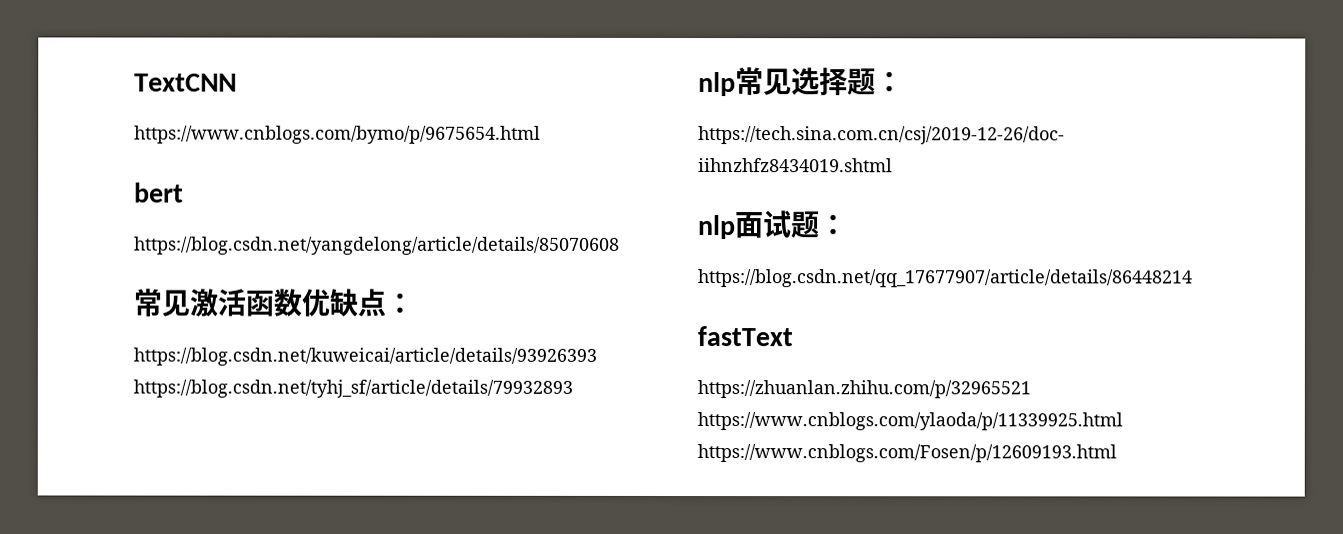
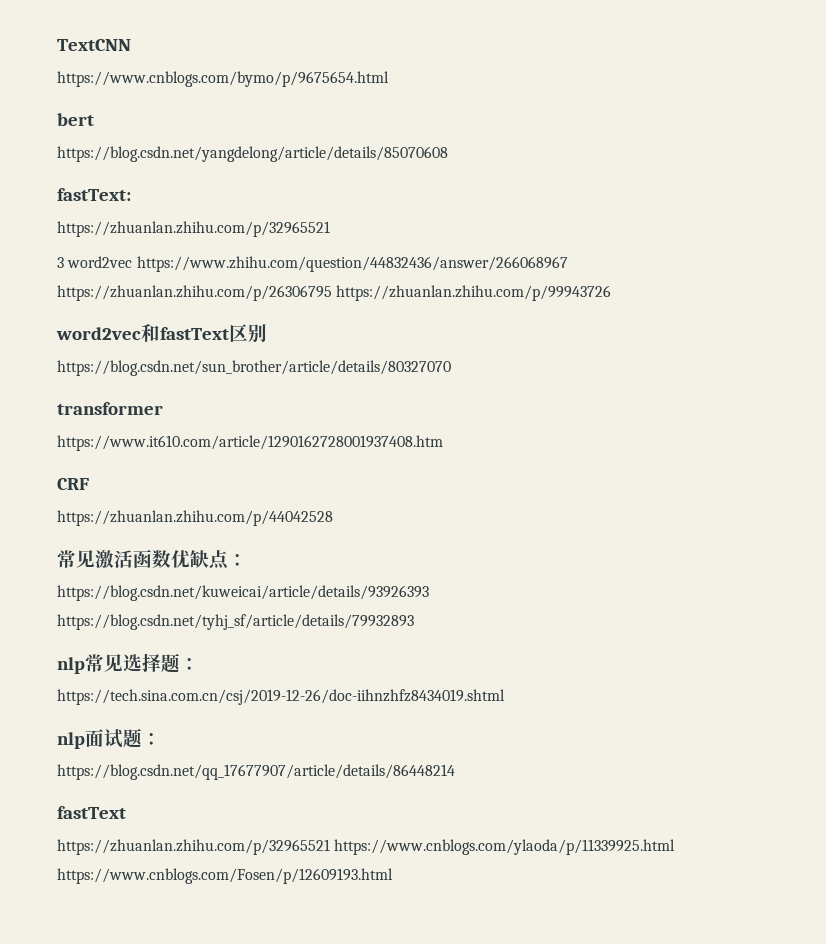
(620, 245) none -> [57,188,131,201] [57,221,330,237] [57,256,568,272] [57,285,612,301] [56,324,267,343] [57,360,451,376] [57,402,163,415] [57,435,443,451] [57,478,89,490] [57,510,333,526] // fastText: // https://zhuanlan.zhihu.com/p/32965521 // 3 word2vec https://www.zhihu.com/question/44832436/answer/266068967 https://zhuanlan.zhihu.com/p/26306795 https://zhuanlan.zhihu.com/p/99943726 // word2vec和fastText区别 // https://blog.csdn.net/sun_brother/article/details/80327070 // transformer // https://www.it610.com/article/1290162728001937408.htm // CRF // https://zhuanlan.zhihu.com/p/44042528

